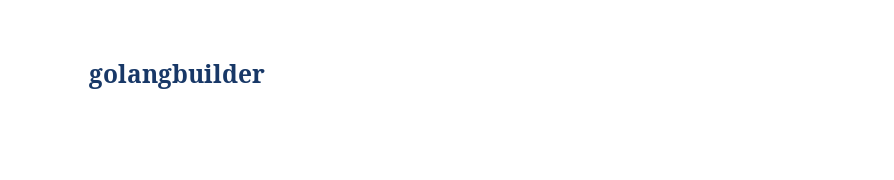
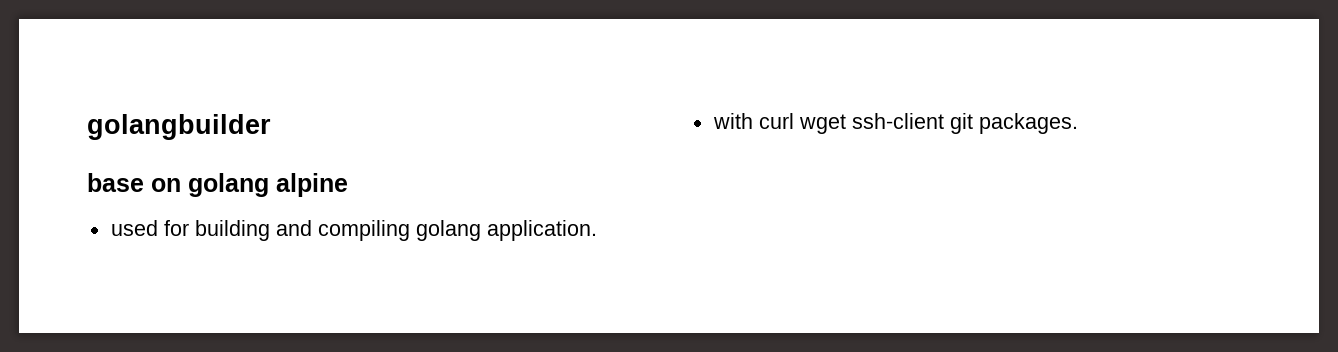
(265, 76) none -> [87,173,348,197] [110,220,597,241] [712,113,1078,134] // base on golang alpine // used for building and compiling golang application. // with curl wget ssh-client git packages.

